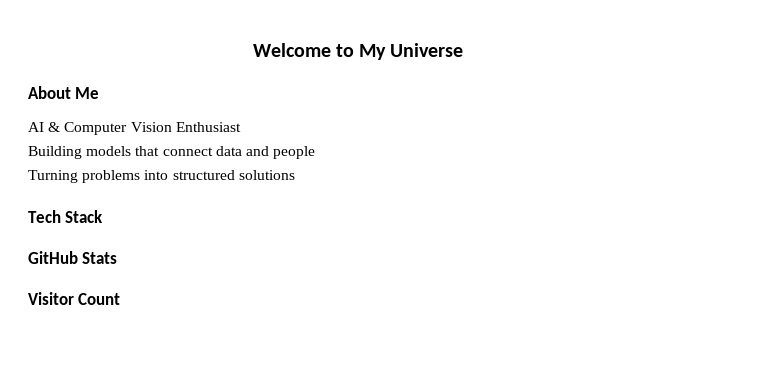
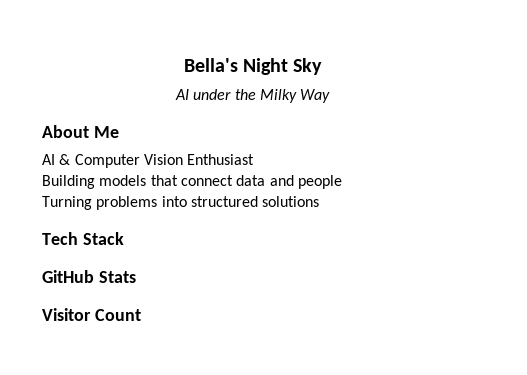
[252,43,464,60] Welcome to My Universe -> [183,58,323,75] [174,89,331,103] Bella's Night Sky // AI under the Milky Way

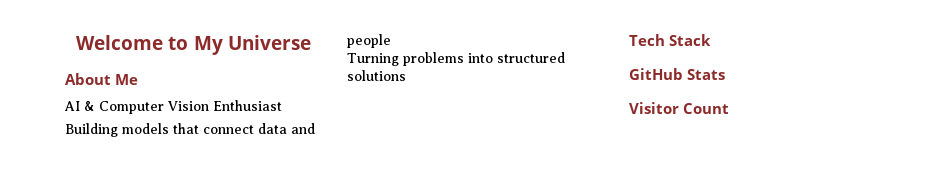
[183,58,323,75] [174,89,331,103] Bella's Night Sky // AI under the Milky Way -> [76,35,311,55] Welcome to My Universe

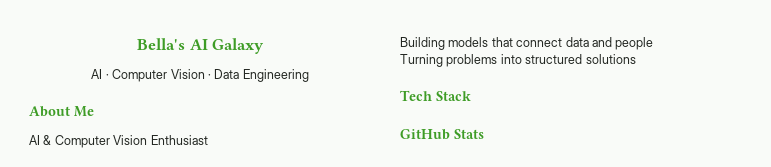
[76,35,311,55] Welcome to My Universe -> [137,38,264,54] [91,69,309,82] Bella's AI Galaxy // AI · Computer Vision · Data Engineering
[629,102,730,114] // Visitor Count -> (484, 134) none

